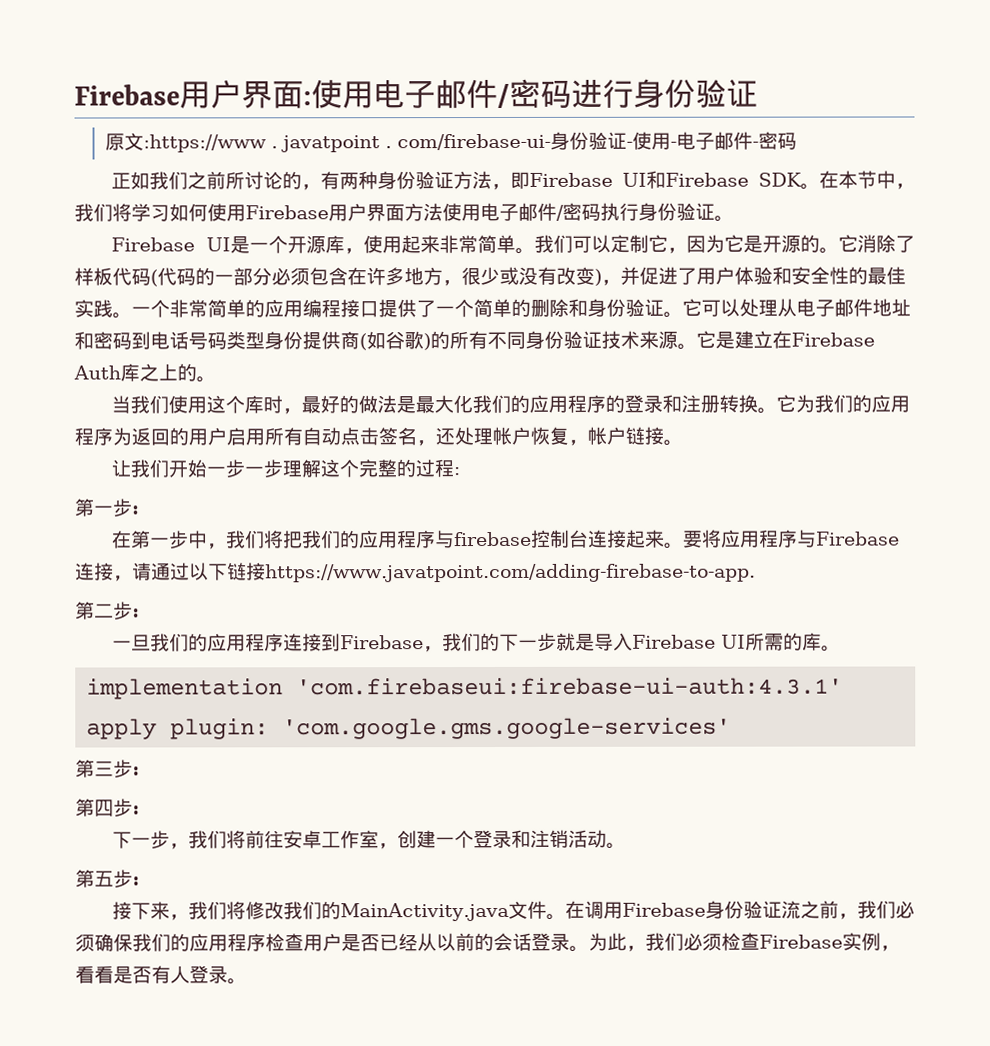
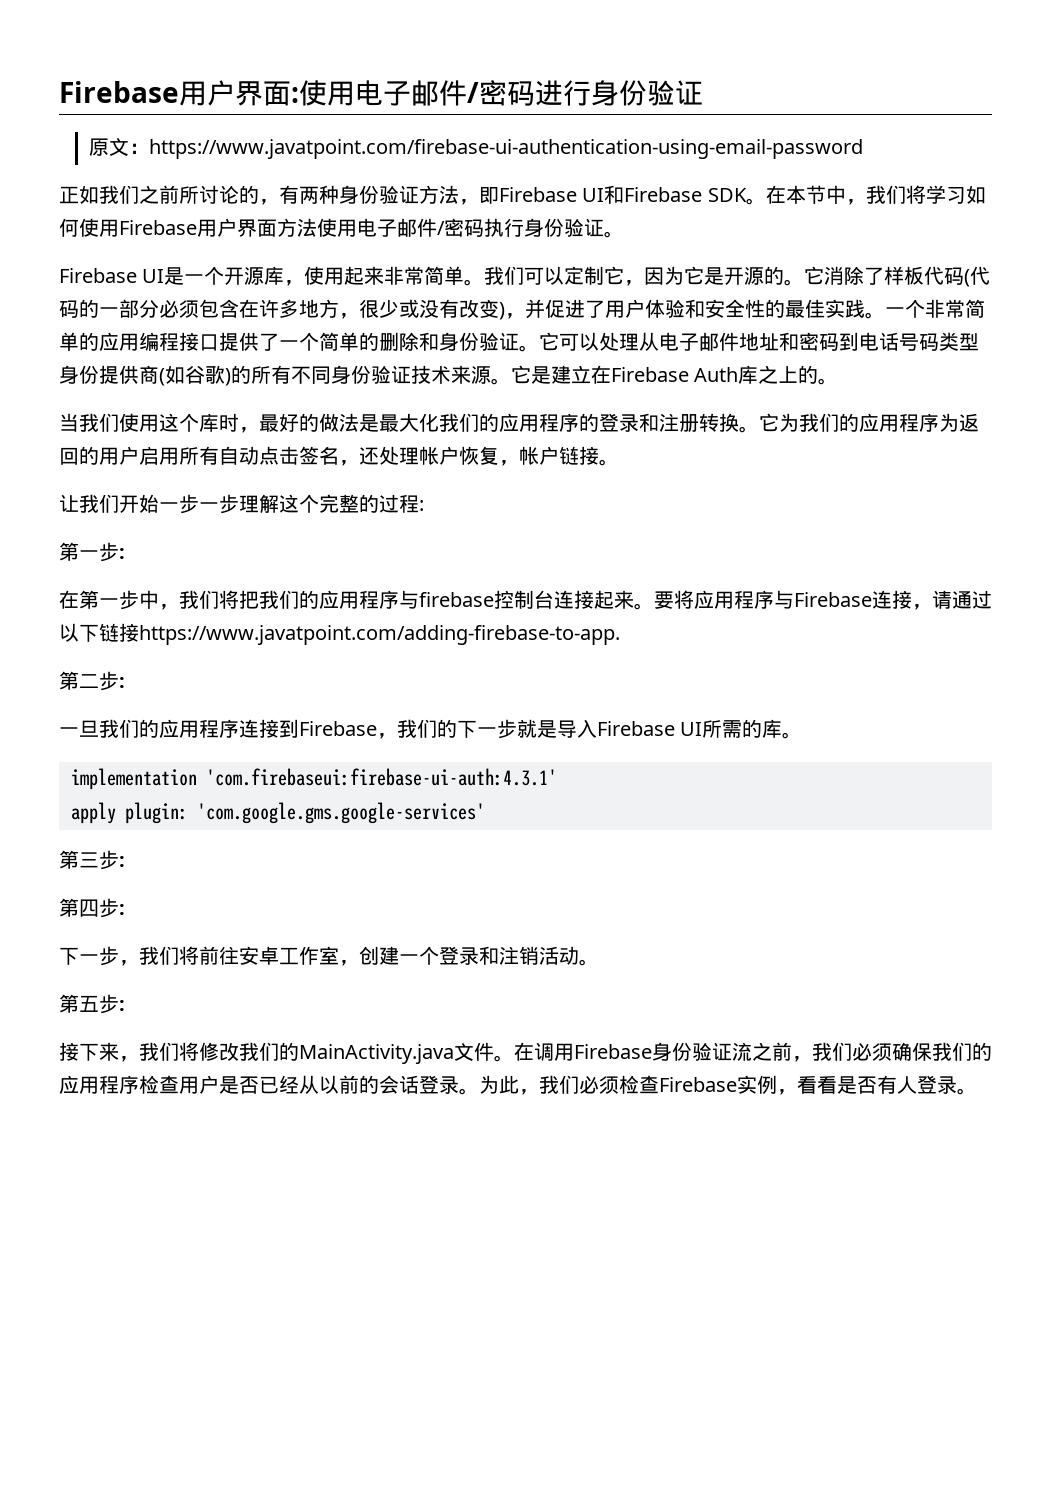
[142,131,797,153] :https://www . javatpoint . com/firebase-ui-身份验证-使用-电子邮件-密码 -> [128,139,863,159] ：https://www.javatpoint.com/firebase-ui-authentication-using-email-password

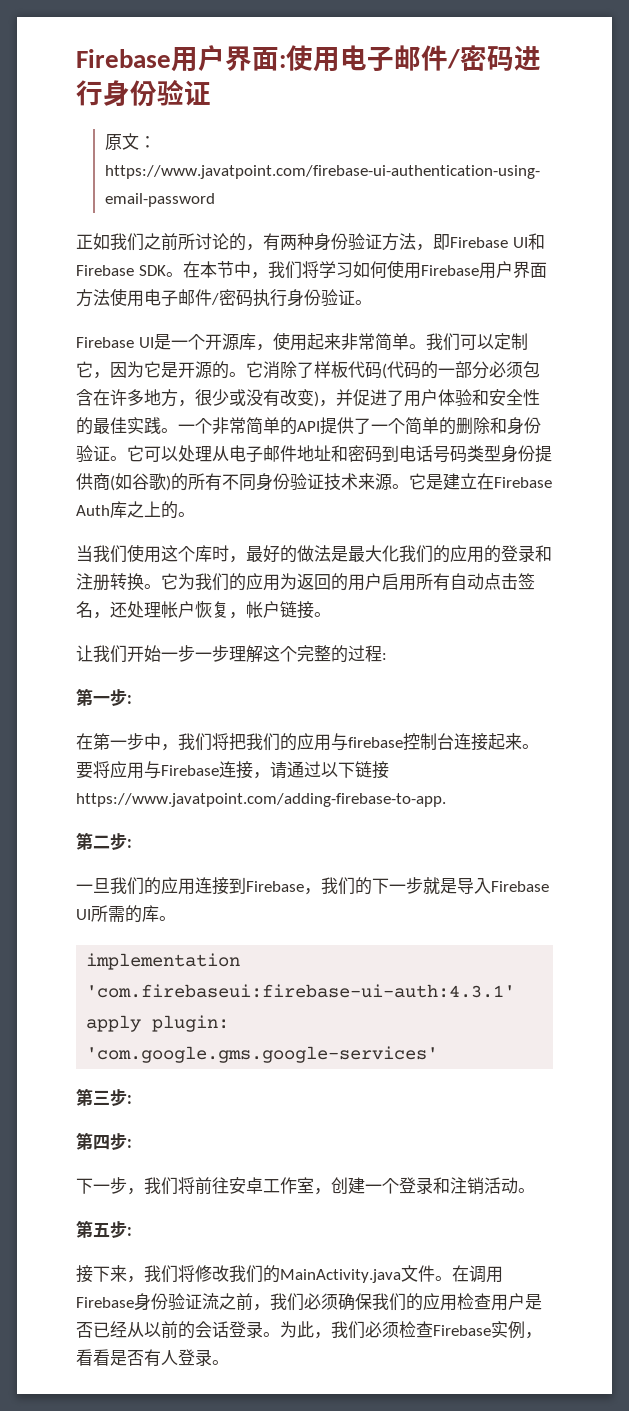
[99,332,219,351] 应用编程接口 -> [297,421,320,432] API
[539,413,579,432] 程序 -> (484, 554) none
[899,413,939,432] 程序 -> (280, 582) none
[359,590,399,609] 程序 -> (331, 742) none
[734,590,774,609] 程序 -> (144, 770) none
[199,719,239,738] 程序 -> (195, 886) none
[99,1075,139,1094] 程序 -> (457, 1302) none

